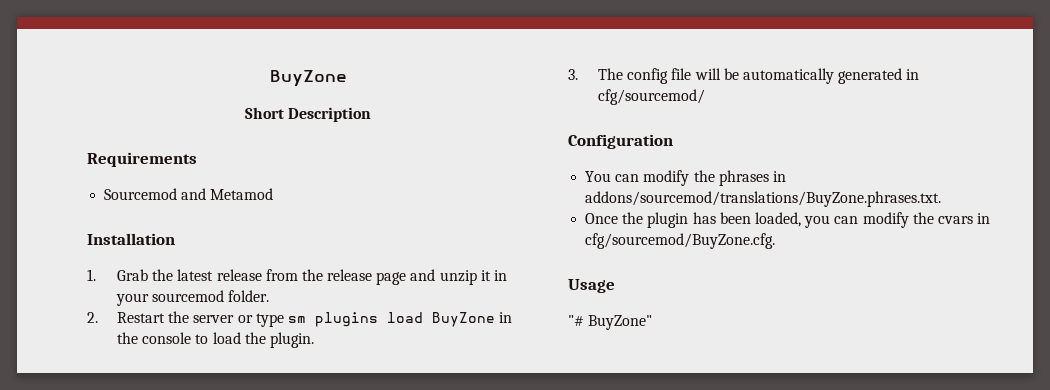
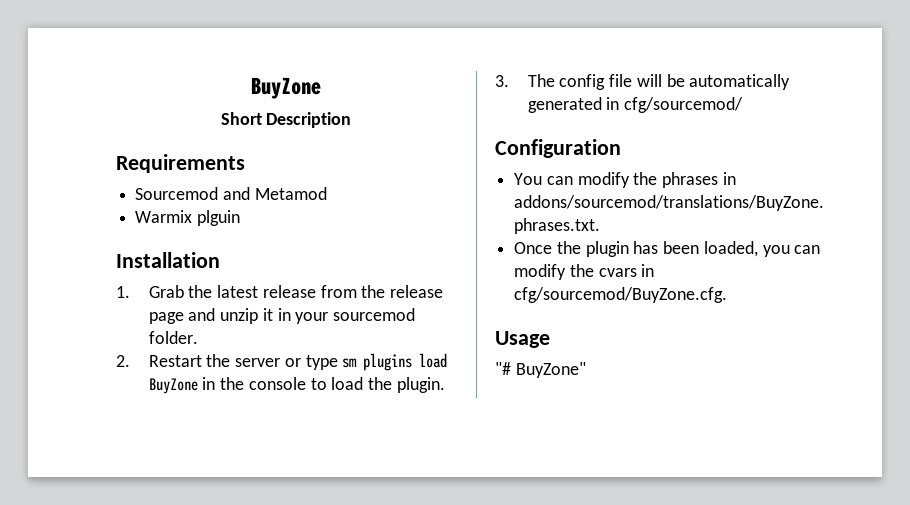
(274, 194) none -> [135,210,240,226] // Warmix plguin

